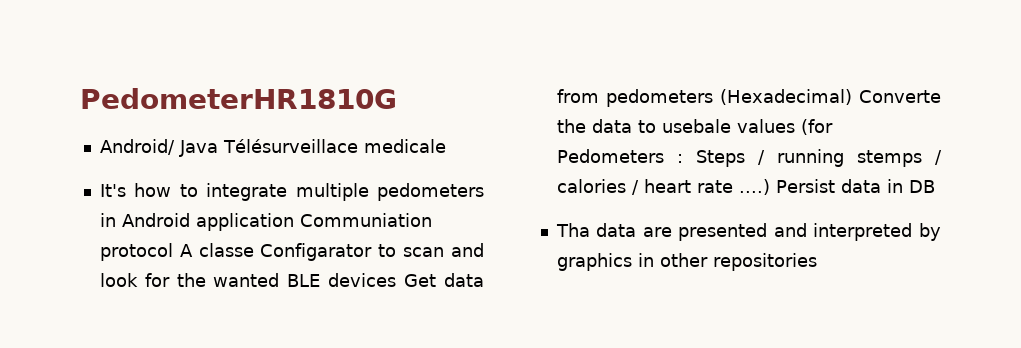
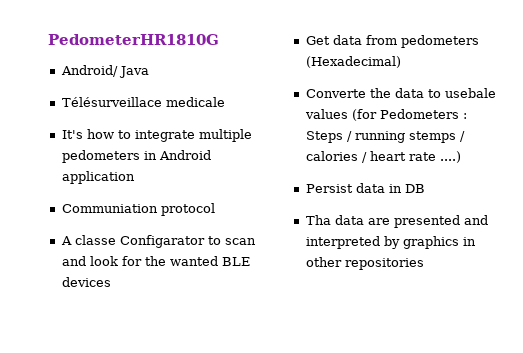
(218, 148) none -> (149, 72) //
(294, 222) none -> (135, 177) //
(173, 252) none -> (215, 209) //
(397, 280) none -> (111, 282) //
(852, 97) none -> (401, 62) //
(770, 187) none -> (461, 157) //

